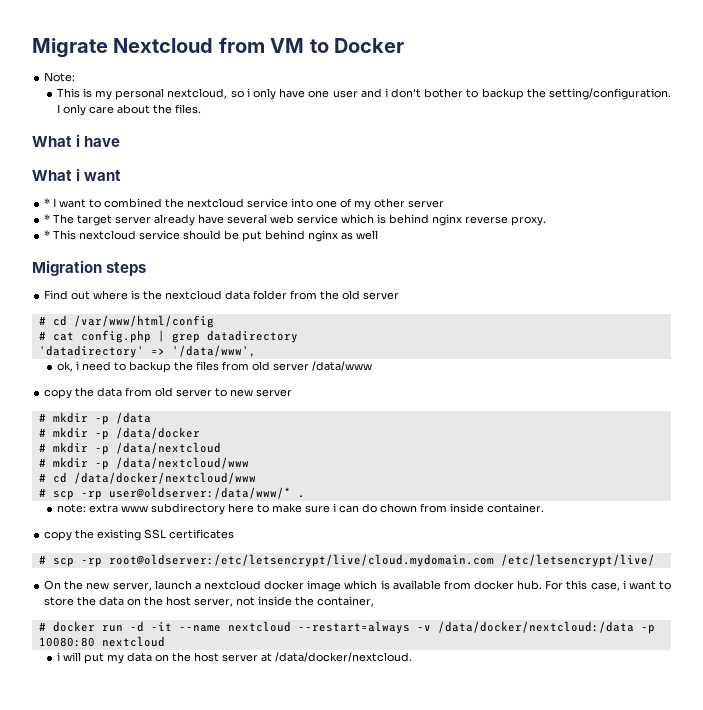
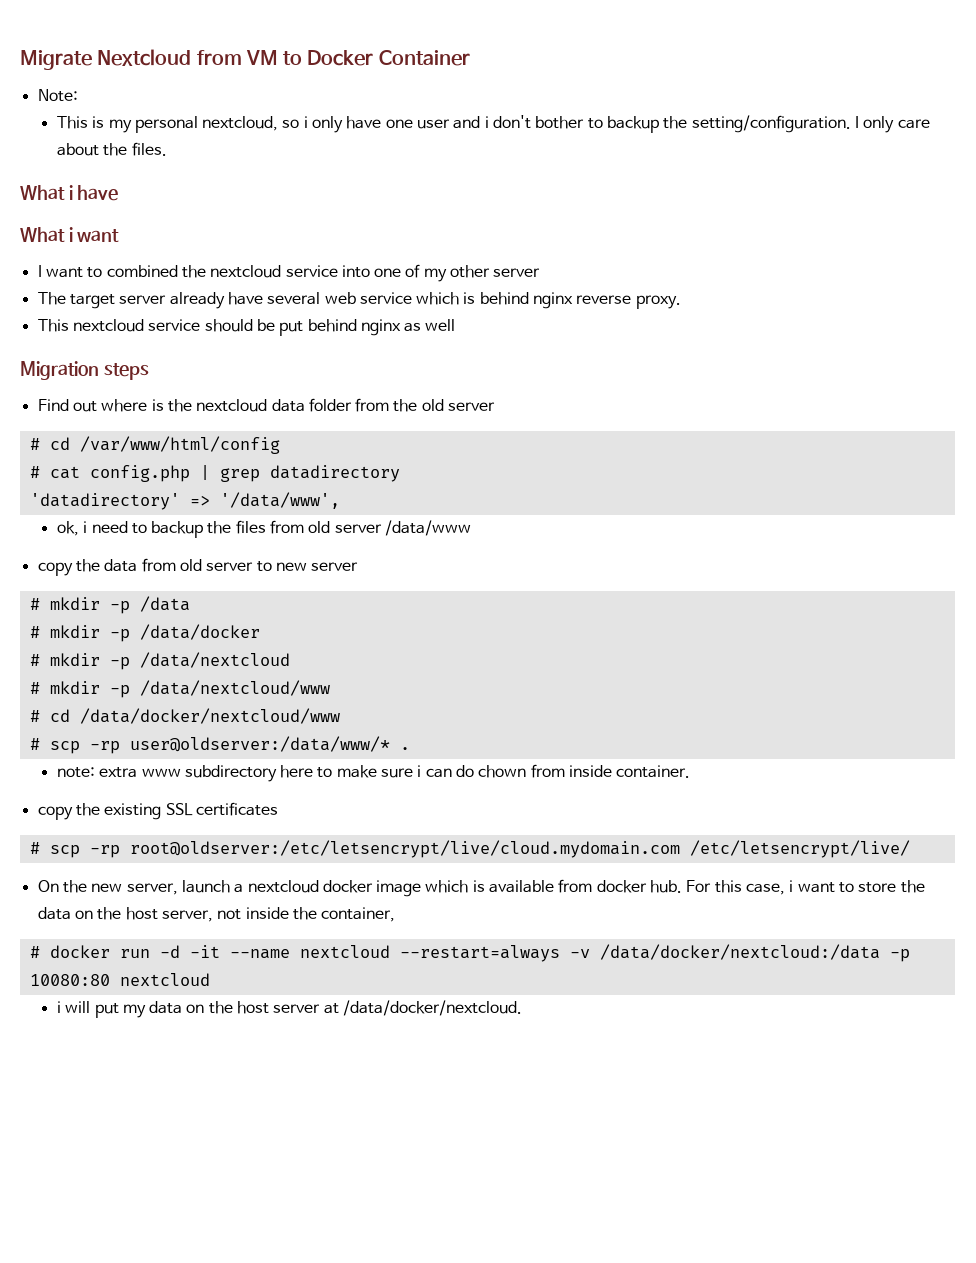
(404, 45) none -> [378,50,470,66] Container
[44,198,51,207] * -> (120, 235) none
[44,214,51,223] * -> (541, 272) none
[44,230,51,239] * -> (681, 302) none

